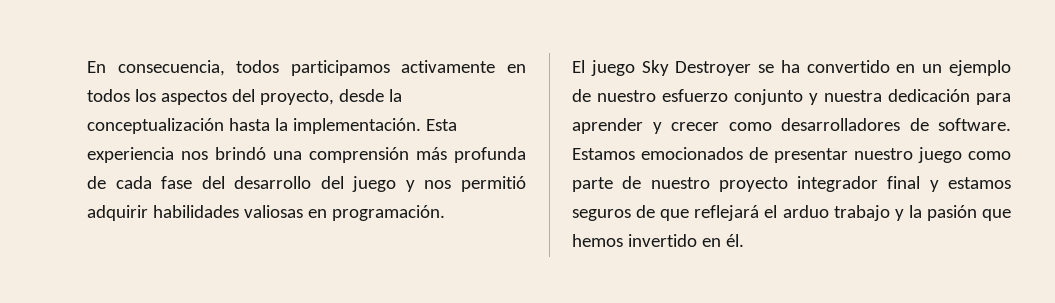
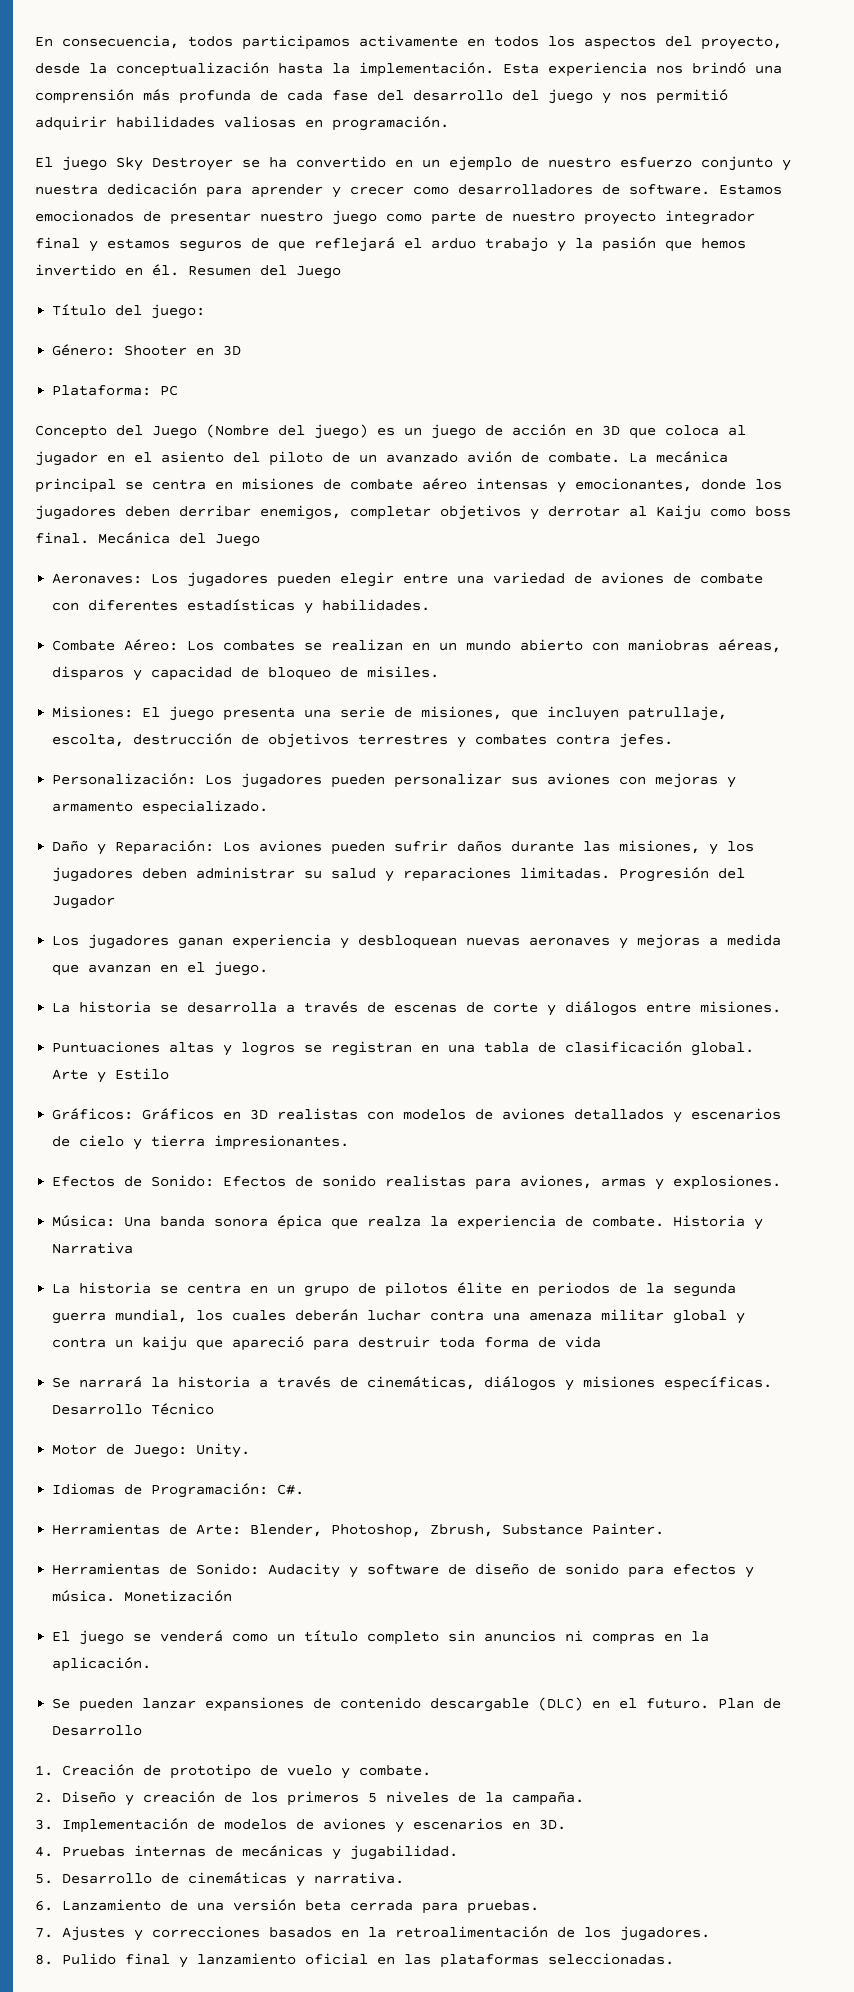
(744, 240) none -> [188,265,341,279] [52,304,206,319] [52,344,242,356] [52,385,179,396] [35,424,746,439] [35,451,728,466] [35,478,782,493] [35,505,791,520] [35,532,260,547] [52,572,764,587] [52,599,431,614] [52,639,782,653] [52,666,440,681] [52,706,728,721] [52,733,674,748] [52,773,737,788] [52,800,269,815] [52,840,755,855] [52,867,746,882] [52,895,116,909] [52,934,782,949] [52,961,269,976] [52,1001,782,1016] [52,1041,755,1056] [52,1068,170,1083] [52,1108,782,1123] [52,1135,350,1150] [52,1175,782,1190] [52,1215,764,1230] [52,1242,134,1254] [52,1282,737,1297] [52,1309,746,1324] [52,1336,602,1351] [52,1376,773,1391] [52,1403,215,1415] [52,1443,251,1458] [52,1483,305,1498] [52,1523,665,1538] [52,1563,755,1578] [52,1590,233,1602] [52,1630,710,1645] [52,1657,152,1672] [52,1697,782,1712] [52,1725,143,1736] [35,1764,432,1779] [35,1791,585,1806] [35,1818,567,1833] [35,1845,459,1860] [35,1872,405,1887] [35,1899,540,1914] [35,1926,711,1941] [35,1953,675,1968] Resumen del Juego // Título del juego: // Género: Shooter en 3D // Plataforma: PC // Concepto del Juego (Nombre del juego) es un juego de acción en 3D que coloca al jugador en el asiento del piloto de un avanzado avión de combate. La mecánica principal se centra en misiones de combate aéreo intensas y emocionantes, donde los jugadores deben derribar enemigos, completar objetivos y derrotar al Kaiju como boss final. Mecánica del Juego // Aeronaves: Los jugadores pueden elegir entre una variedad de aviones de combate con diferentes estadísticas y habilidades. // Combate Aéreo: Los combates se realizan en un mundo abierto con maniobras aéreas, disparos y capacidad de bloqueo de misiles. // Misiones: El juego presenta una serie de misiones, que incluyen patrullaje, escolta, destrucción de objetivos terrestres y combates contra jefes. // Personalización: Los jugadores pueden personalizar sus aviones con mejoras y armamento especializado. // Daño y Reparación: Los aviones pueden sufrir daños durante las misiones, y los jugadores deben administrar su salud y reparaciones limitadas. Progresión del Jugador // Los jugadores ganan experiencia y desbloquean nuevas aeronaves y mejoras a medida que avanzan en el juego. // La historia se desarrolla a través de escenas de corte y diálogos entre misiones. // Puntuaciones altas y logros se registran en una tabla de clasificación global. Arte y Estilo // Gráficos: Gráficos en 3D realistas con modelos de aviones detallados y escenarios de cielo y tierra impresionantes. // Efectos de Sonido: Efectos de sonido realistas para aviones, armas y explosiones. // Música: Una banda sonora épica que realza la experiencia de combate. Historia y Narrativa // La historia se centra en un grupo de pilotos élite en periodos de la segunda guerra mundial, los cuales deberán luchar contra una amenaza militar global y contra un kaiju que apareció para destruir toda forma de vida // Se narrará la historia a través de cinemáticas, diálogos y misiones específicas. Desarrollo Técnico // Motor de Juego: Unity. // Idiomas de Programación: C#. // Herramientas de Arte: Blender, Photoshop, Zbrush, Substance Painter. // Herramientas de Sonido: Audacity y software de diseño de sonido para efectos y música. Monetización // El juego se venderá como un título completo sin anuncios ni compras en la aplicación. // Se pueden lanzar expansiones de contenido descargable (DLC) en el futuro. Plan de Desarrollo // 1. Creación de prototipo de vuelo y combate. // 2. Diseño y creación de los primeros 5 niveles de la campaña. // 3. Implementación de modelos de aviones y escenarios en 3D. // 4. Pruebas internas de mecánicas y jugabilidad. // 5. Desarrollo de cinemáticas y narrativa. // 6. Lanzamiento de una versión beta cerrada para pruebas. // 7. Ajustes y correcciones basados en la retroalimentación de los jugadores. // 8. Pulido final y lanzamiento oficial en las plataformas seleccionadas.

